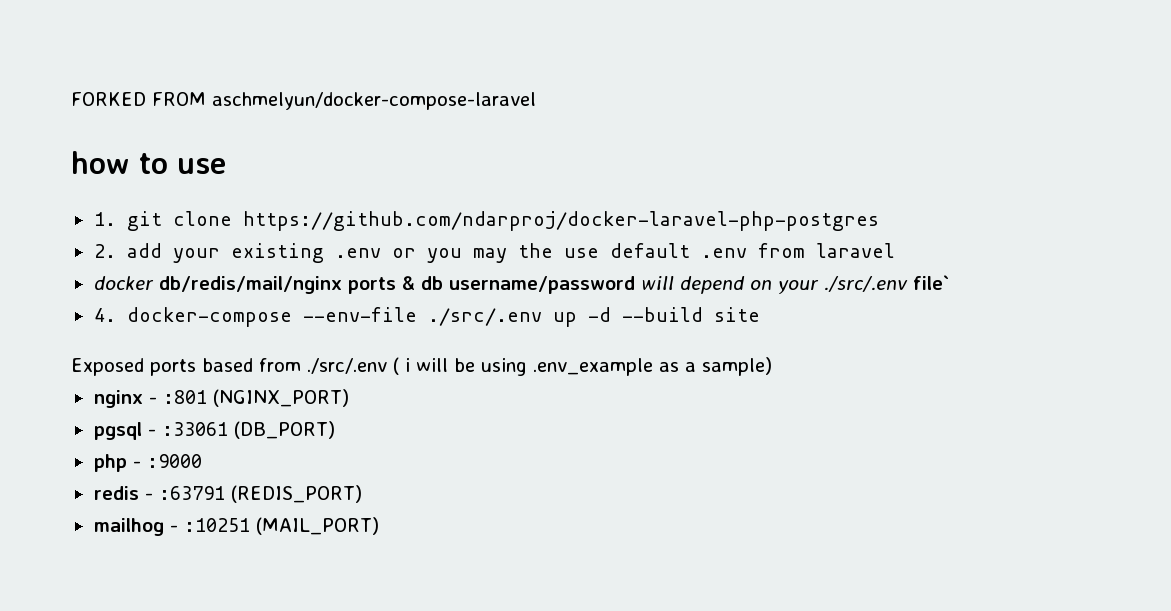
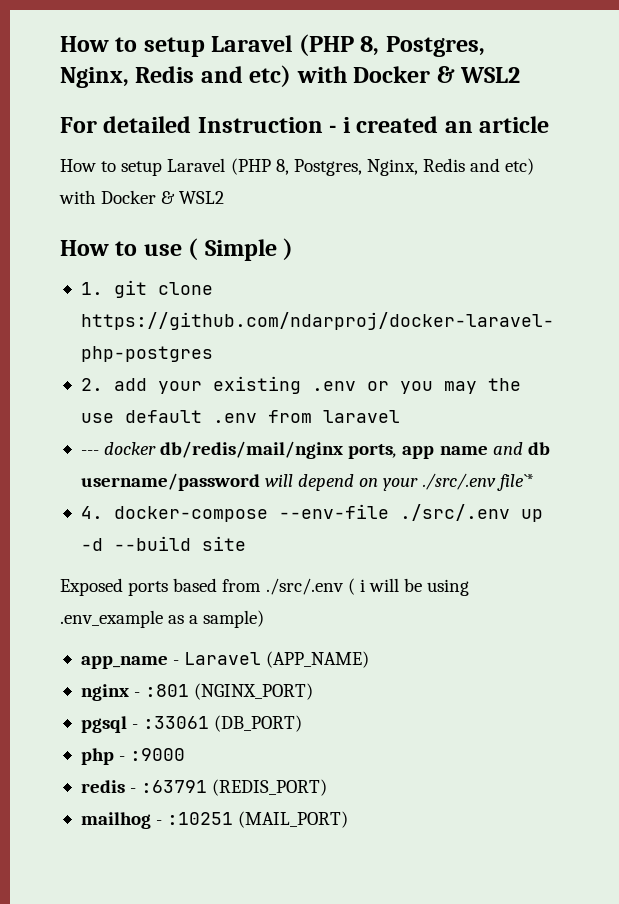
[71,92,536,110] [71,151,130,174] FORKED FROM aschmelyun/docker-compose-laravel // how -> [60,34,485,57] [60,65,521,88] [60,116,550,133] [60,158,535,176] [59,190,225,204] [60,240,109,256] How to setup Laravel (PHP 8, Postgres, Nginx, Redis and etc) with Docker & WSL2 // For detailed Instruction - i created an article // How to setup Laravel (PHP 8, Postgres, Nginx, Redis and etc) with Docker & WSL2 // How
(227, 166) none -> [188,238,294,261] ( Simple )
(895, 250) none -> [80,450,99,455] ---
[347,276,415,294] ports & -> [348,442,523,459] ports, app name and
[912,275,949,290] file` -> [496,474,534,491] file`*
(772, 366) none -> [80,651,370,669] // app_name - Laravel (APP_NAME)

